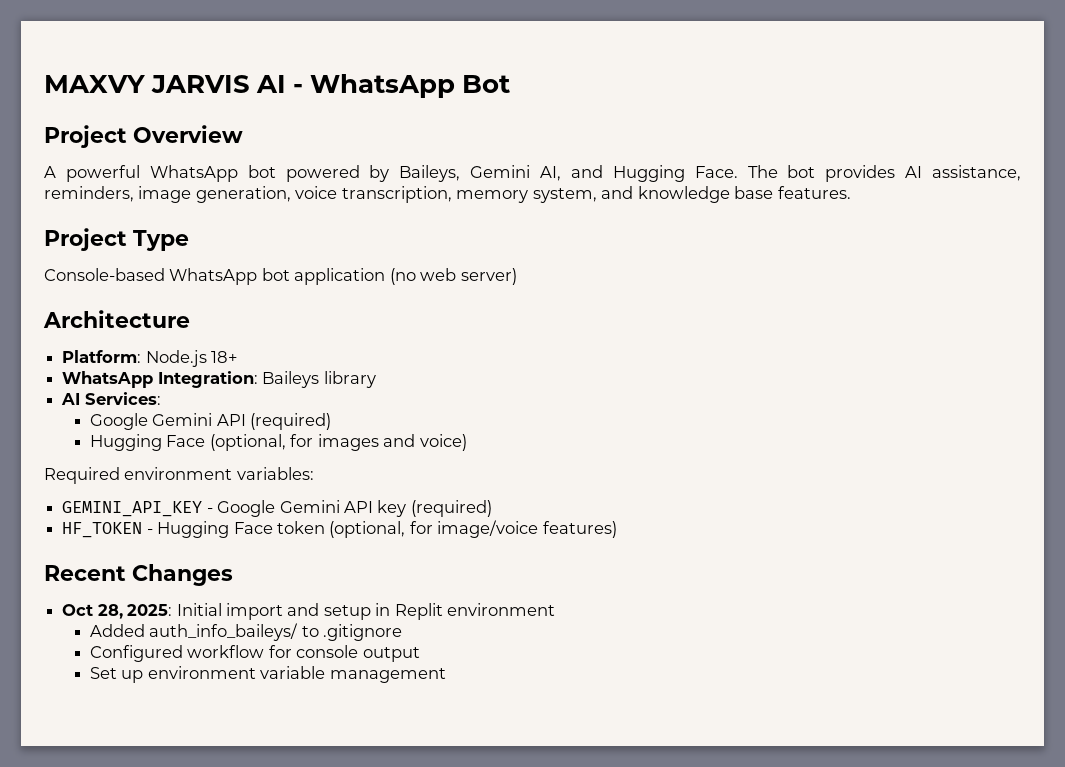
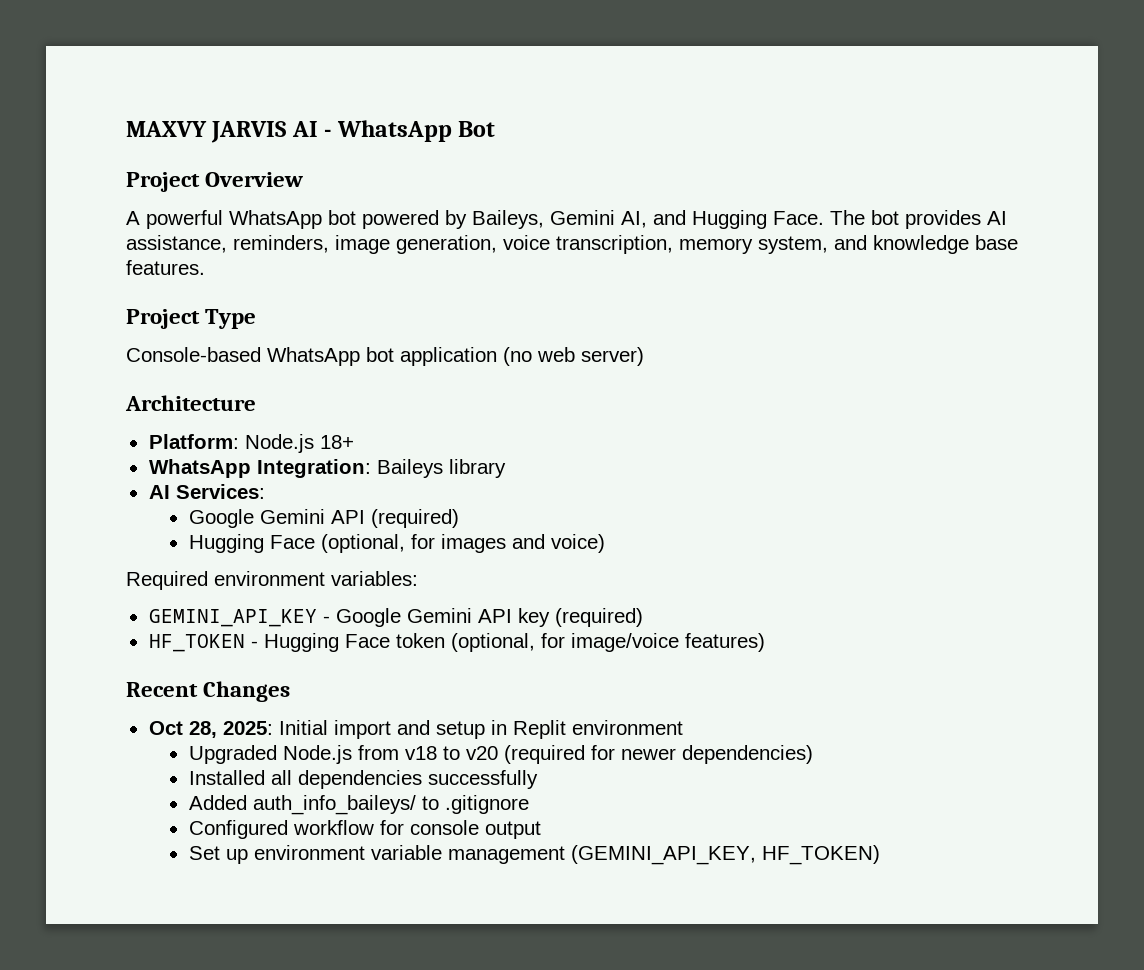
(556, 609) none -> [188,745,813,764] [188,770,538,789] // Upgraded Node.js from v18 to v20 (required for newer dependencies) // Installed all dependencies successfully
(446, 675) none -> [570,845,880,865] (GEMINI_API_KEY, HF_TOKEN)

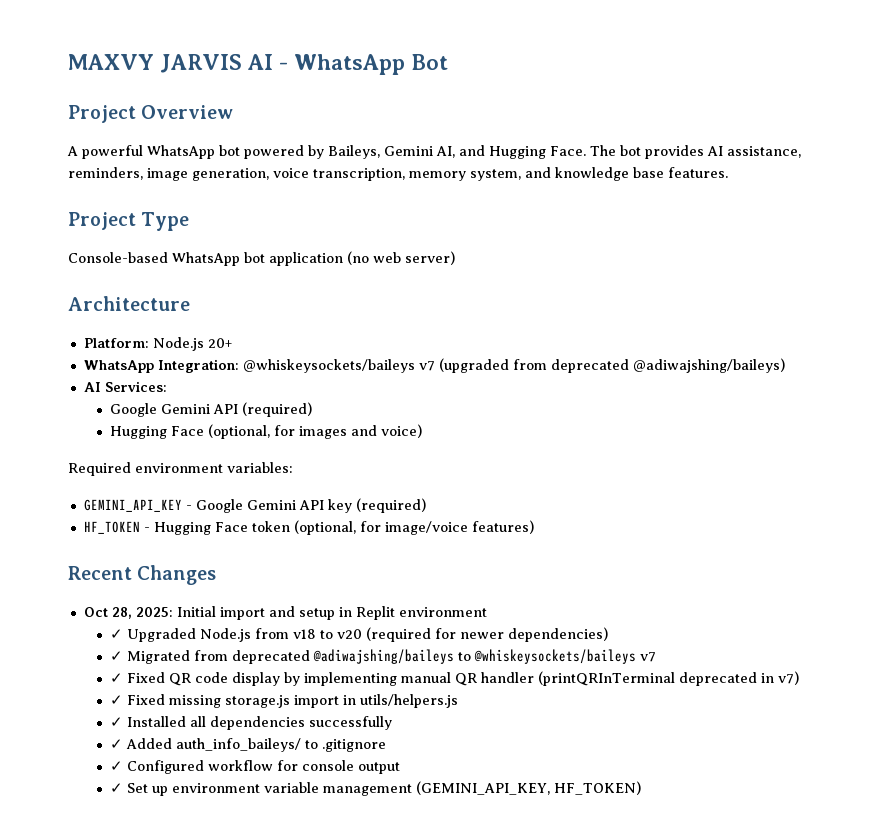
[319,435,354,449] 18+ -> [207,338,232,348] 20+
[376,459,506,478] Baileys library -> [242,358,785,373] @whiskeysockets/baileys v7 (upgraded from deprecated @adiwajshing/baileys)
(683, 727) none -> [109,629,123,639] ✓
(813, 754) none -> [109,649,656,664] [109,671,799,686] [109,694,458,708] [109,717,123,727] ✓ Migrated from deprecated @adiwajshing/baileys to @whiskeysockets/baileys v7 // ✓ Fixed QR code display by implementing manual QR handler (printQRInTerminal deprecated in v7) // ✓ Fixed missing storage.js import in utils/helpers.js // ✓
(538, 779) none -> [109,739,123,749] ✓
(529, 804) none -> [109,761,123,771] ✓
(541, 830) none -> [109,783,123,793] ✓

